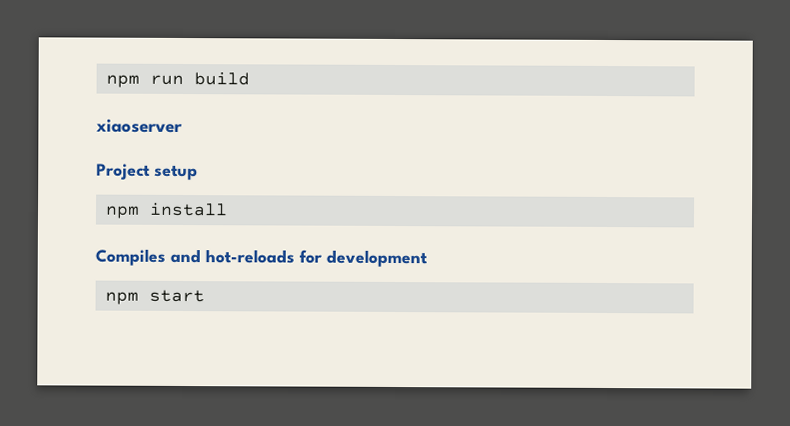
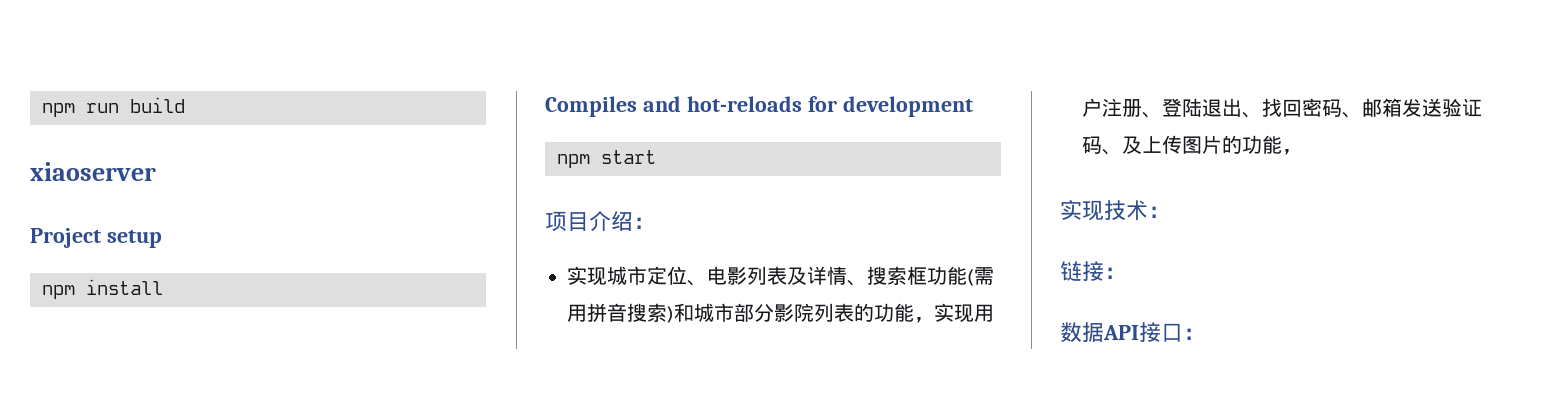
(205, 296) none -> [545,211,655,232] [567,266,994,286] [567,303,994,323] [1082,98,1482,118] [1082,135,1302,155] [1060,200,1170,221] [1060,261,1126,281] [1060,322,1205,343] // 项目介绍： // 实现城市定位、电影列表及详情、搜索框功能(需用拼音搜索)和城市部分影院列表的功能，实现用户注册、登陆退出、找回密码、邮箱发送验证码、及上传图片的功能， // 实现技术： // 链接： // 数据API接口：

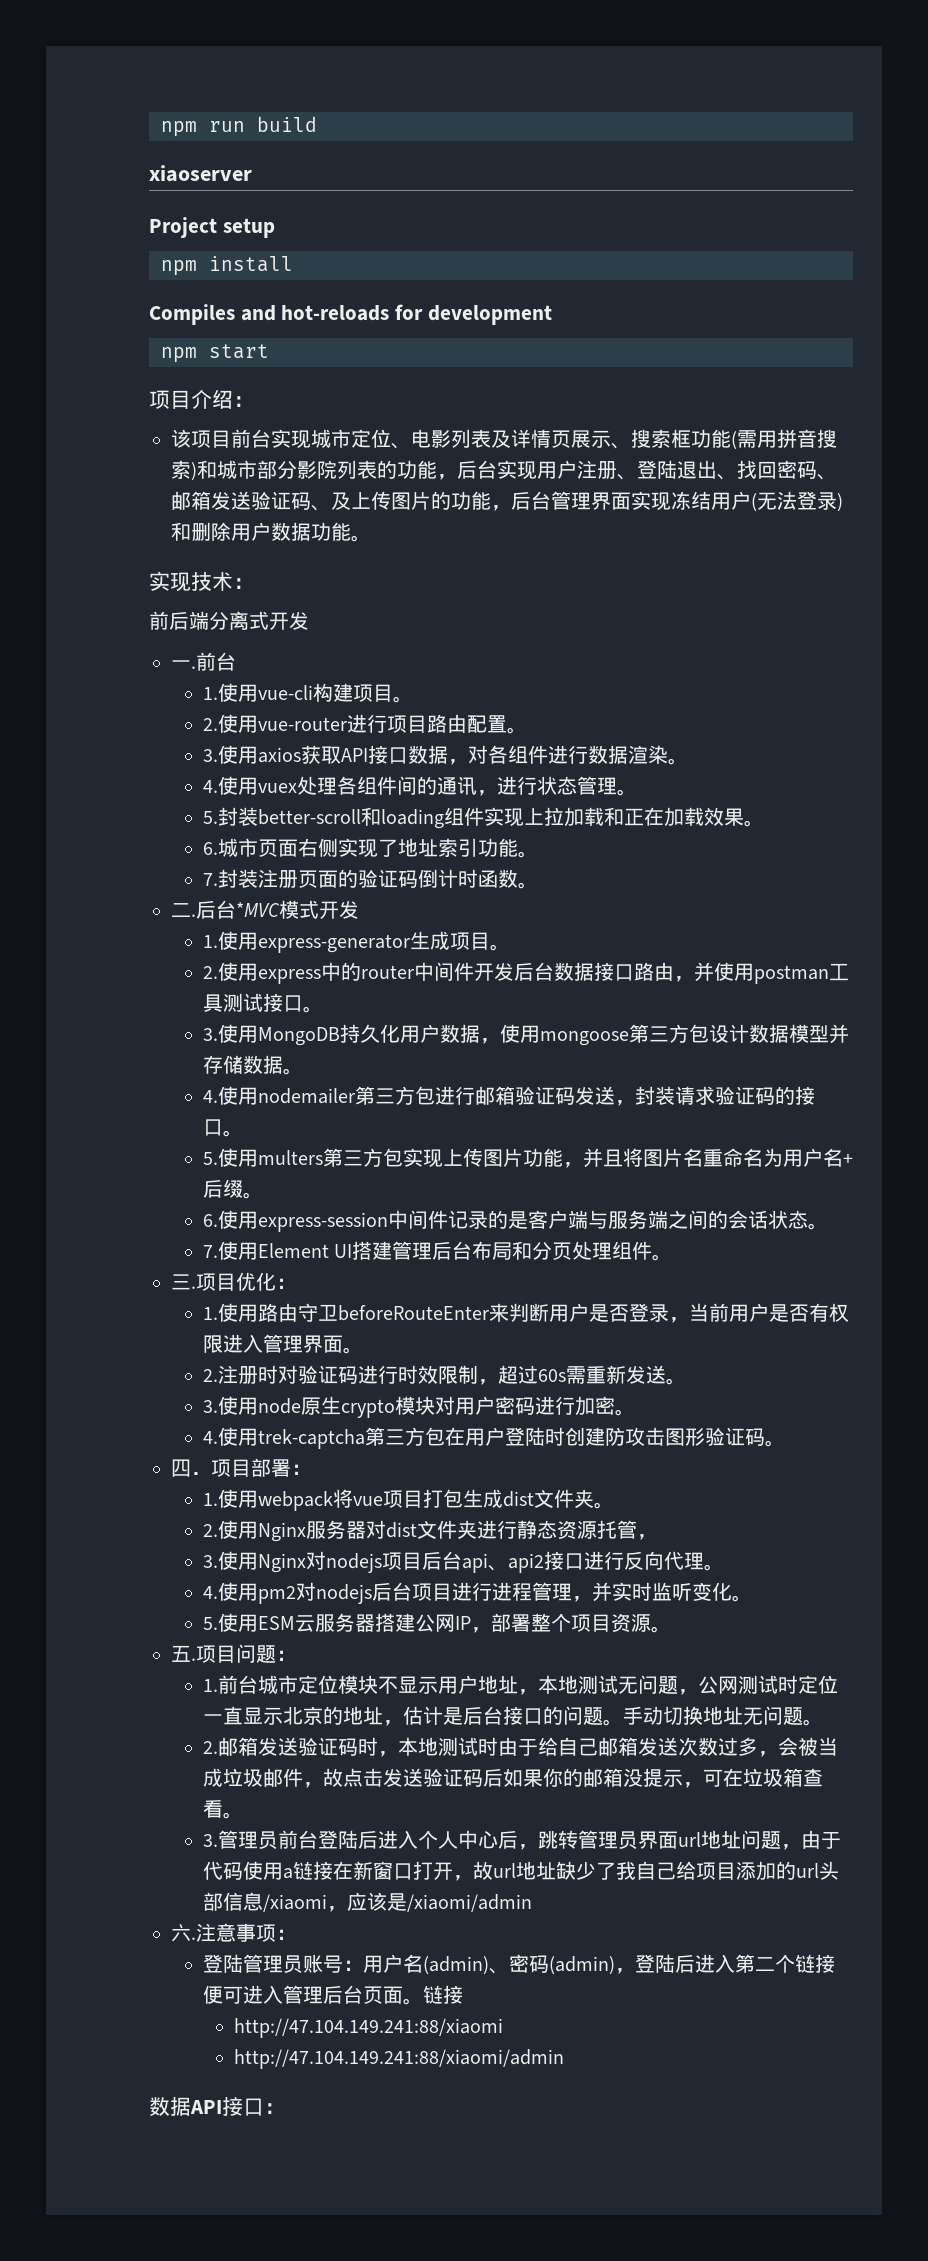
(655, 223) none -> [171,429,271,448] 该项目前台
(847, 275) none -> [551,430,611,448] 页展示
(934, 320) none -> [457,460,497,479] 后台
[1060,200,1170,221] [1060,261,1126,281] // 实现技术： // 链接： -> [511,491,843,512] [171,522,371,542] [149,571,254,592] [149,611,309,630] [171,652,236,671] [202,683,413,703] [202,714,527,734] [202,745,688,765] [202,776,637,796] [202,807,764,829] [202,838,538,858] [202,869,538,889] [171,900,359,919] [202,931,510,953] [202,962,849,984] [202,993,323,1013] [202,1024,849,1046] [202,1055,303,1075] [202,1086,815,1106] [202,1119,243,1137] [202,1148,853,1168] [202,1179,263,1199] [202,1210,828,1232] [202,1241,672,1261] [171,1272,296,1291] [202,1303,849,1323] [202,1334,363,1354] [202,1365,686,1385] [202,1396,635,1418] [202,1427,785,1449] [171,1458,311,1477] [202,1489,614,1511] [202,1520,657,1542] [202,1551,724,1573] [202,1582,752,1604] [202,1613,671,1633] [171,1644,296,1663] [202,1675,838,1695] [202,1706,823,1726] [202,1737,838,1757] [202,1768,823,1788] [202,1800,243,1819] [202,1830,841,1850] [202,1861,839,1881] [202,1892,532,1912] [171,1923,296,1942] [202,1954,835,1975] [202,1985,463,2005] [234,2018,504,2038] [234,2049,565,2069] 后台管理界面实现冻结用户(无法登录)和删除用户数据功能。 // 实现技术： // 前后端分离式开发 // 一.前台 // 1.使用vue-cli构建项目。 // 2.使用vue-router进行项目路由配置。 // 3.使用axios获取API接口数据，对各组件进行数据渲染。 // 4.使用vuex处理各组件间的通讯，进行状态管理。 // 5.封装better-scroll和loading组件实现上拉加载和正在加载效果。 // 6.城市页面右侧实现了地址索引功能。 // 7.封装注册页面的验证码倒计时函数。 // 二.后台*MVC模式开发 // 1.使用express-generator生成项目。 // 2.使用express中的router中间件开发后台数据接口路由，并使用postman工具测试接口。 // 3.使用MongoDB持久化用户数据，使用mongoose第三方包设计数据模型并存储数据。 // 4.使用nodemailer第三方包进行邮箱验证码发送，封装请求验证码的接口。 // 5.使用multers第三方包实现上传图片功能，并且将图片名重命名为用户名+后缀。 // 6.使用express-session中间件记录的是客户端与服务端之间的会话状态。 // 7.使用Element UI搭建管理后台布局和分页处理组件。 // 三.项目优化： // 1.使用路由守卫beforeRouteEnter来判断用户是否登录，当前用户是否有权限进入管理界面。 // 2.注册时对验证码进行时效限制，超过60s需重新发送。 // 3.使用node原生crypto模块对用户密码进行加密。 // 4.使用trek-captcha第三方包在用户登陆时创建防攻击图形验证码。 // 四．项目部署： // 1.使用webpack将vue项目打包生成dist文件夹。 // 2.使用Nginx服务器对dist文件夹进行静态资源托管， // 3.使用Nginx对nodejs项目后台api、api2接口进行反向代理。 // 4.使用pm2对nodejs后台项目进行进程管理，并实时监听变化。 // 5.使用ESM云服务器搭建公网IP，部署整个项目资源。 // 五.项目问题： // 1.前台城市定位模块不显示用户地址，本地测试无问题，公网测试时定位一直显示北京的地址，估计是后台接口的问题。手动切换地址无问题。 // 2.邮箱发送验证码时，本地测试时由于给自己邮箱发送次数过多，会被当成垃圾邮件，故点击发送验证码后如果你的邮箱没提示，可在垃圾箱查看。 // 3.管理员前台登陆后进入个人中心后，跳转管理员界面url地址问题，由于代码使用a链接在新窗口打开，故url地址缺少了我自己给项目添加的url头部信息/xiaomi，应该是/xiaomi/admin // 六.注意事项： // 登陆管理员账号：用户名(admin)、密码(admin)，登陆后进入第二个链接便可进入管理后台页面。链接 // http://47.104.149.241:88/xiaomi // http://47.104.149.241:88/xiaomi/admin

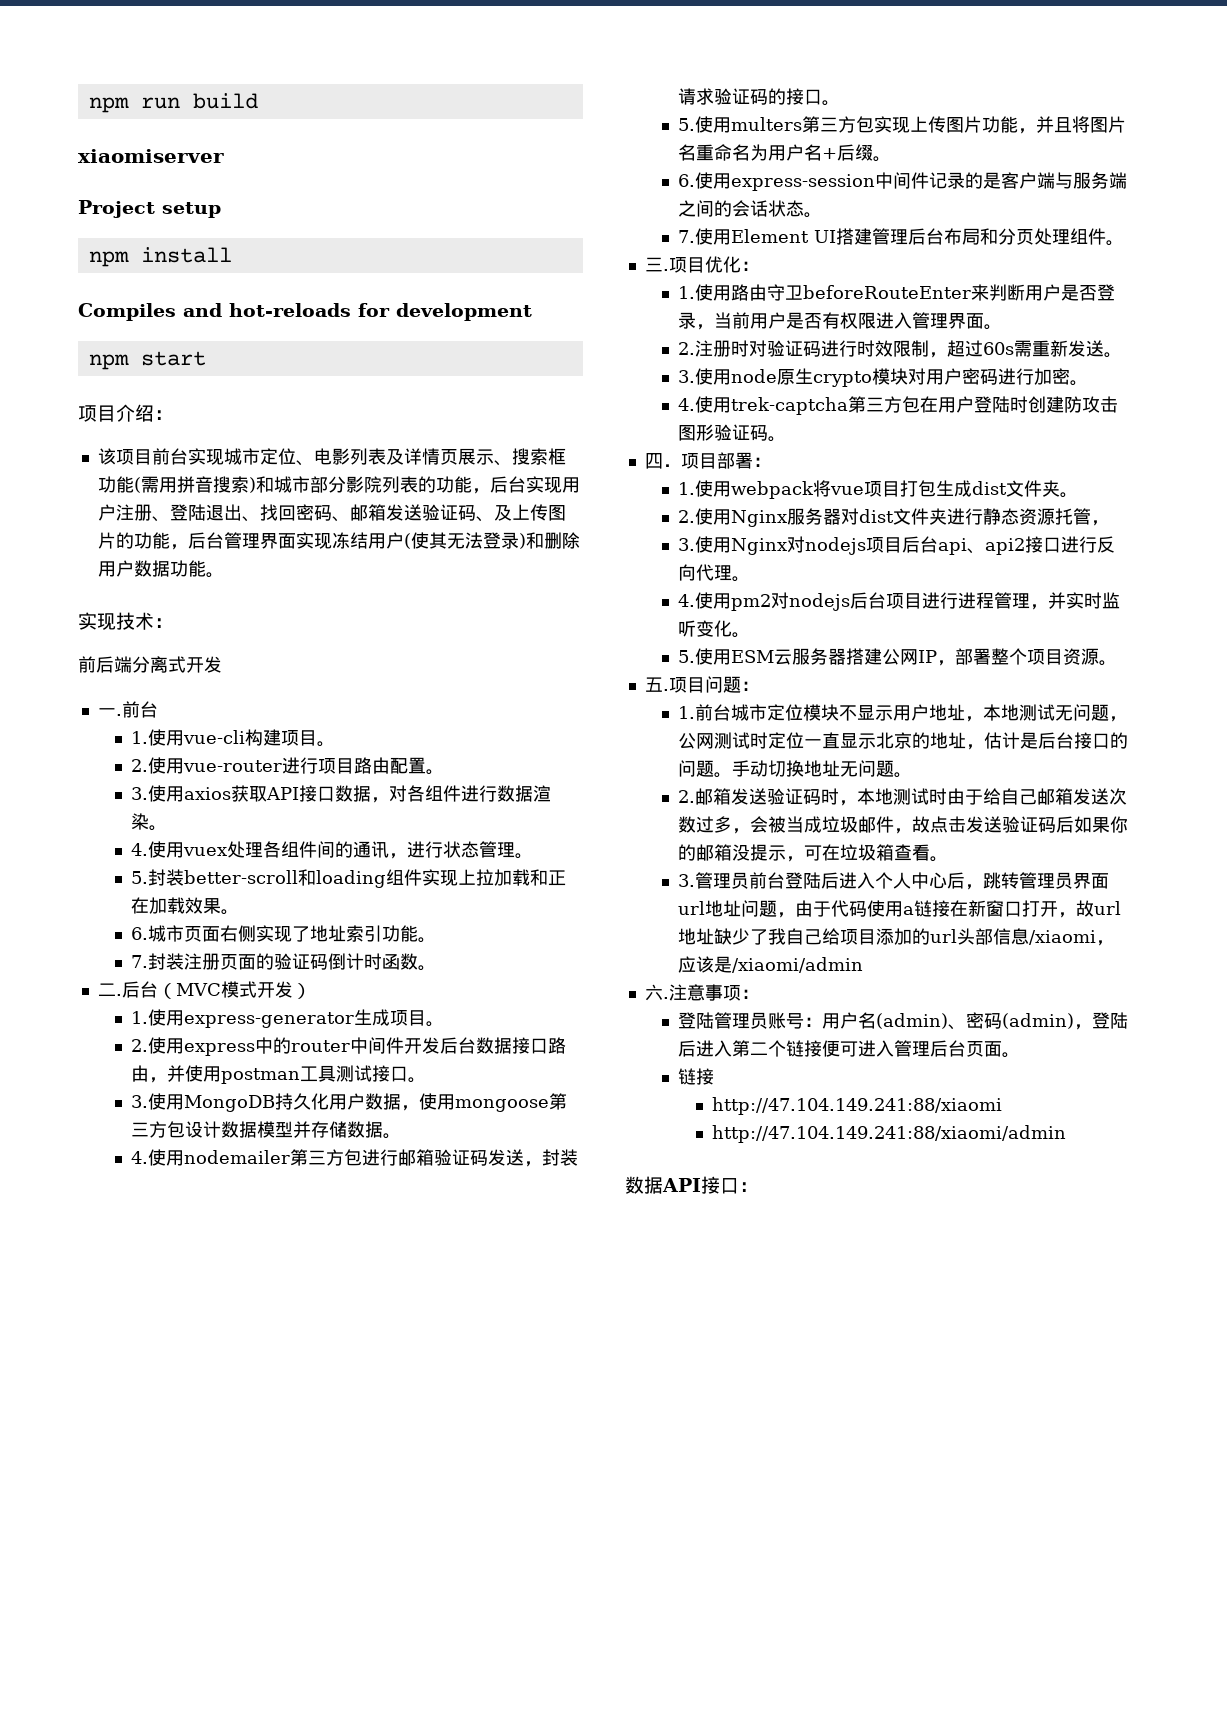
[149,165,252,182] xiaoserver -> [78,149,224,163] xiaomiserver
(757, 502) none -> [410,532,447,549] 使其
[236,902,280,917] *MVC -> [157,983,221,999] （MVC
(359, 909) none -> [292,983,311,999] ）
(423, 2001) none -> (1021, 1055) //

